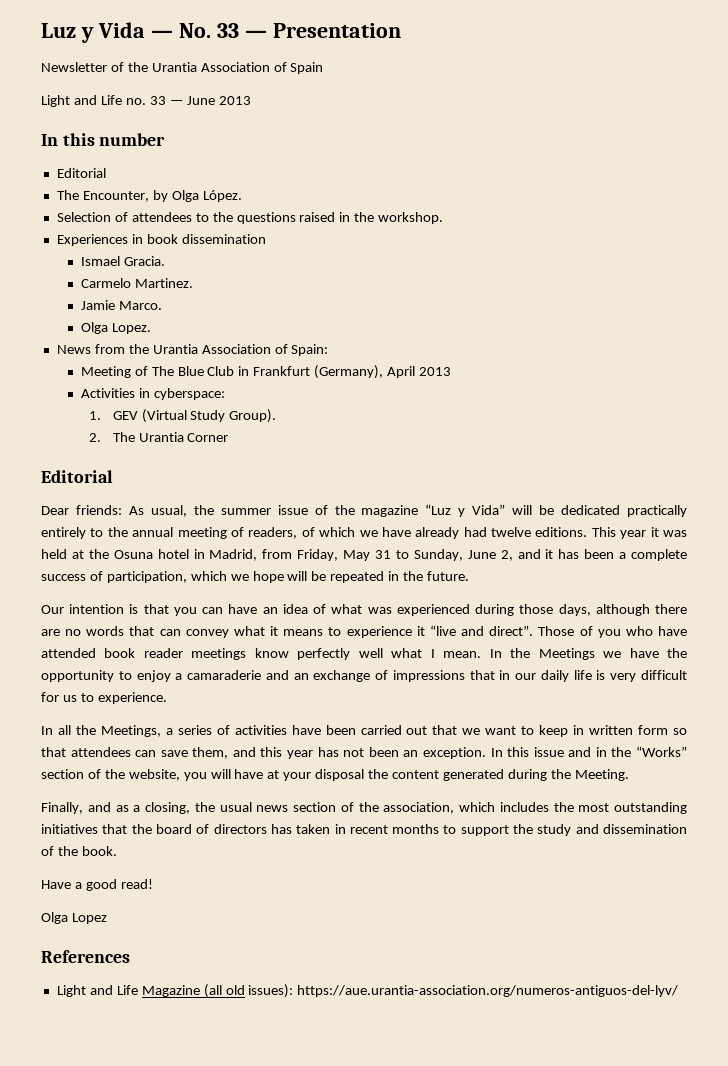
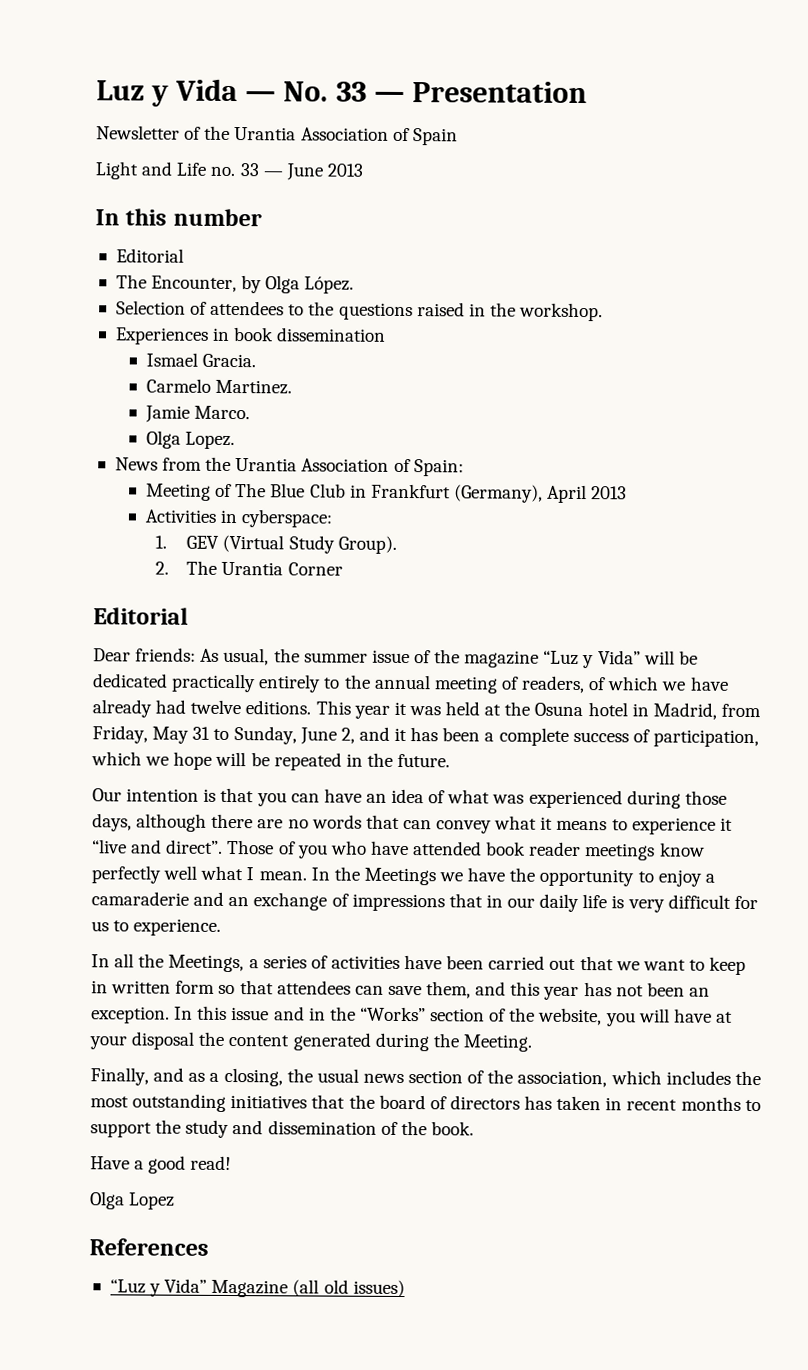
[56,985,138,997] Light and Life -> [109,1278,208,1297] “Luz y Vida”
[248,984,679,998] issues): https://aue.urantia-association.org/numeros-antiguos-del-lyv/ -> [352,1279,405,1298] issues)

